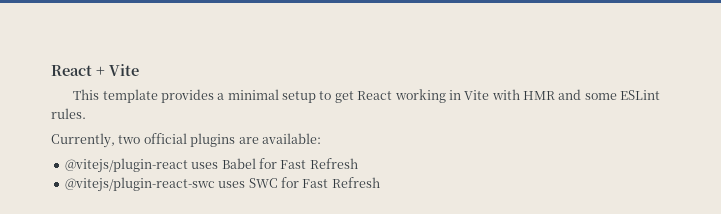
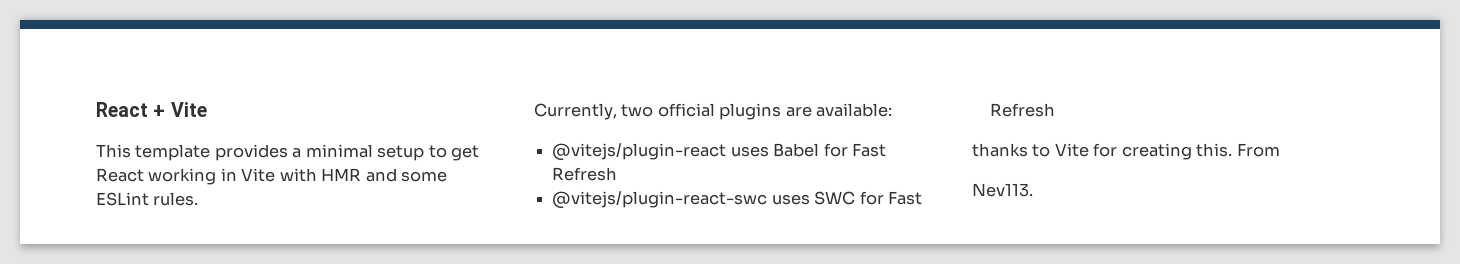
(380, 182) none -> [972,143,1280,160] [972,183,1033,197] // thanks to Vite for creating this. From // Nev113.

